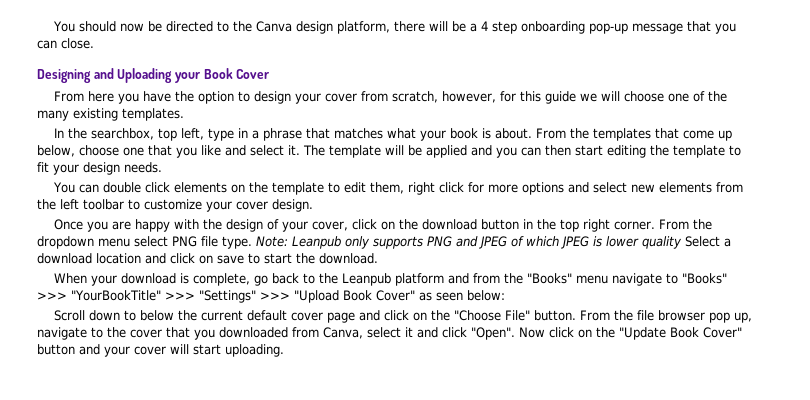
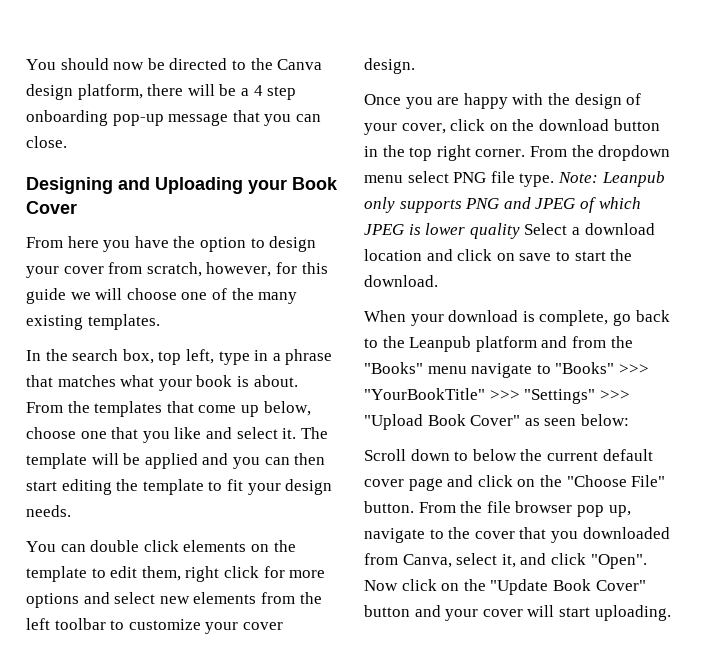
[90,128,154,140] searchbox, -> [72,349,154,364] search box,
[405,327,413,337] it -> [501,554,516,568] it,

